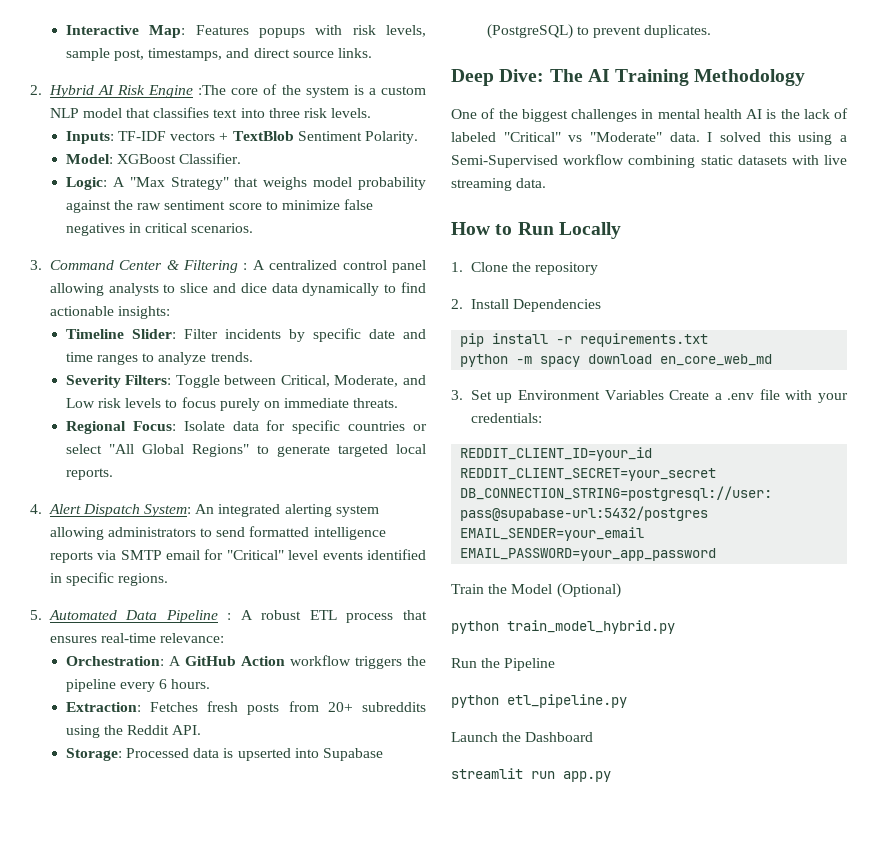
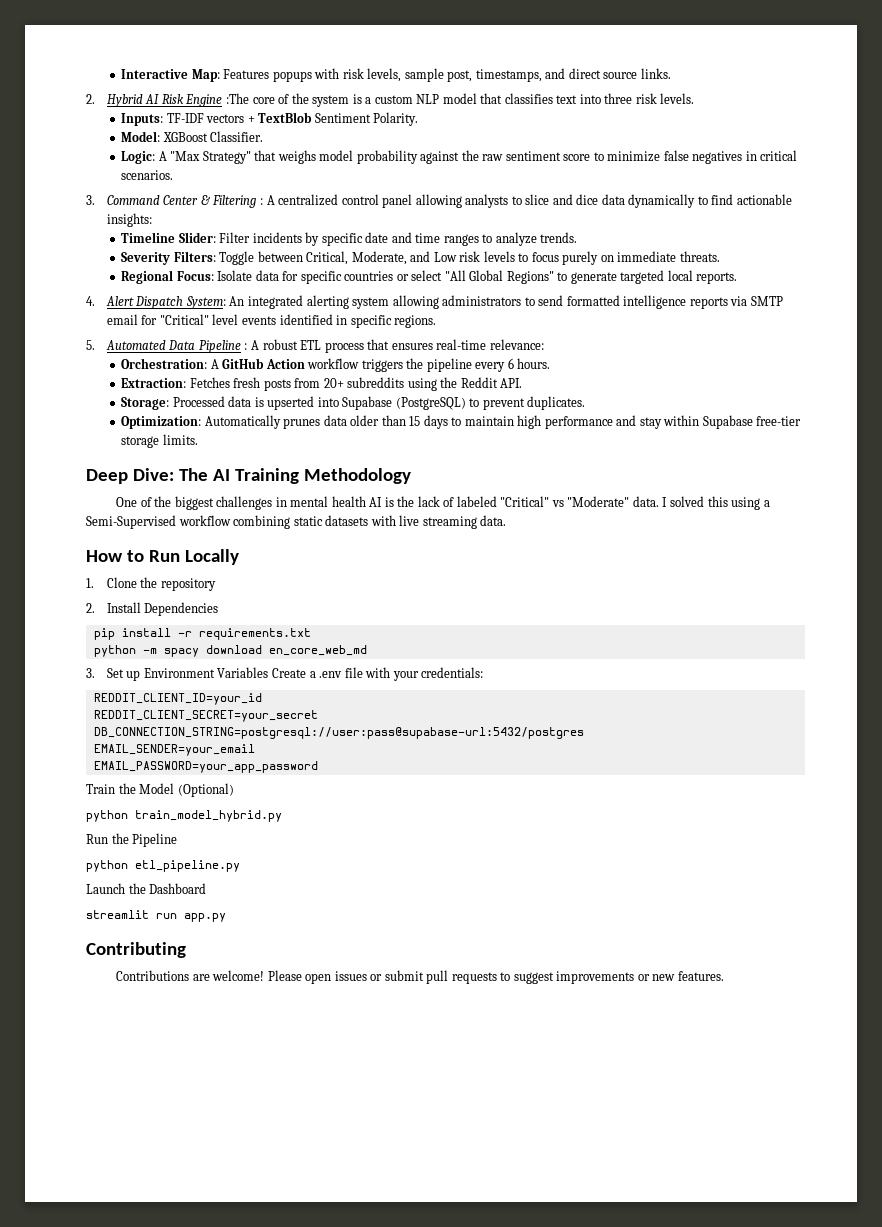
(712, 31) none -> [121,415,802,429] [121,434,198,448] // Optimization: Automatically prunes data older than 15 days to maintain high performance and stay within Supabase free-tier storage limits.
(611, 776) none -> [86,942,186,958] [116,970,724,984] // Contributing // Contributions are welcome! Please open issues or submit pull requests to suggest improvements or new features.

